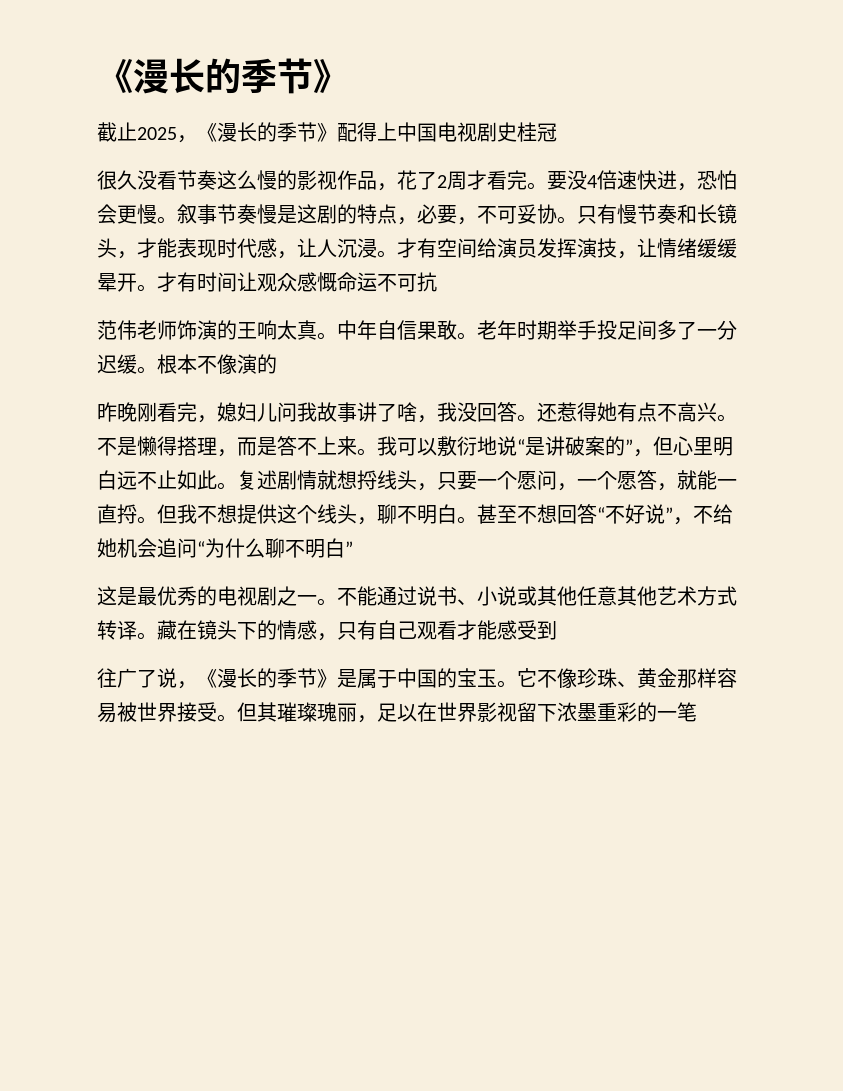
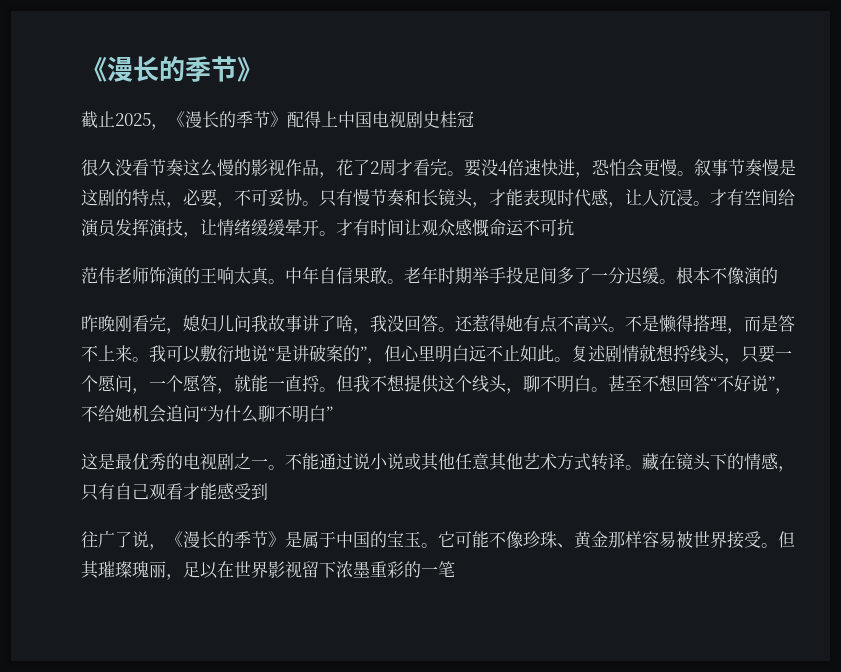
[437,586,477,606] 书、 -> (370, 461) none
(537, 677) none -> [455,531,489,548] 可能

